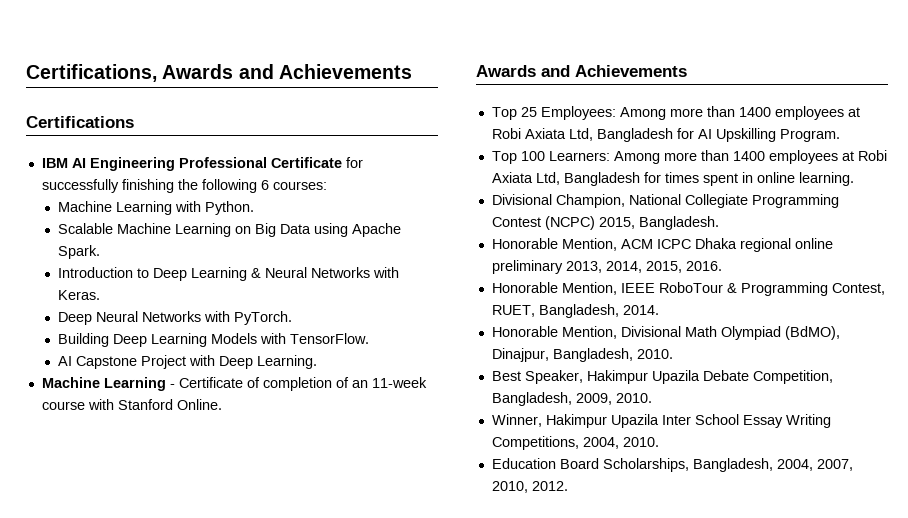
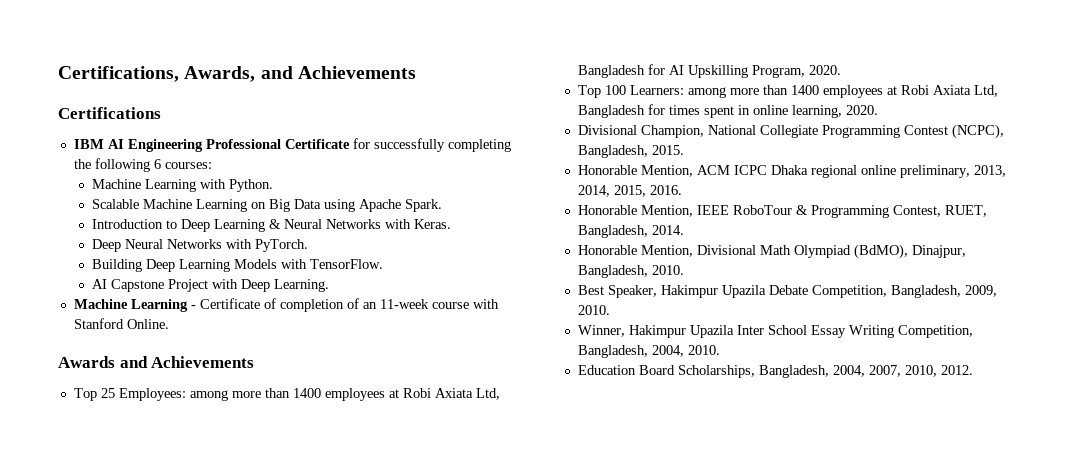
[162,64,234,79] Awards -> [184,66,256,82] Awards,
[121,179,174,193] finishing -> [447,139,511,152] completing
[619,107,666,120] Among -> [189,390,228,401] among
[779,129,840,142] Program. -> [751,65,841,78] Program, 2020.
[613,151,660,164] Among -> [687,87,726,98] among
[798,172,854,186] learning. -> [791,105,878,118] learning, 2020.
[544,216,719,230] (NCPC) 2015, Bangladesh. -> [951,124,1004,139] [577,145,684,158] (NCPC), Bangladesh, 2015.
[491,260,563,274] preliminary -> [899,165,970,178] preliminary,
[491,436,579,450] Competitions, -> [897,325,973,338] [577,345,648,358] Competition, Bangladesh,

